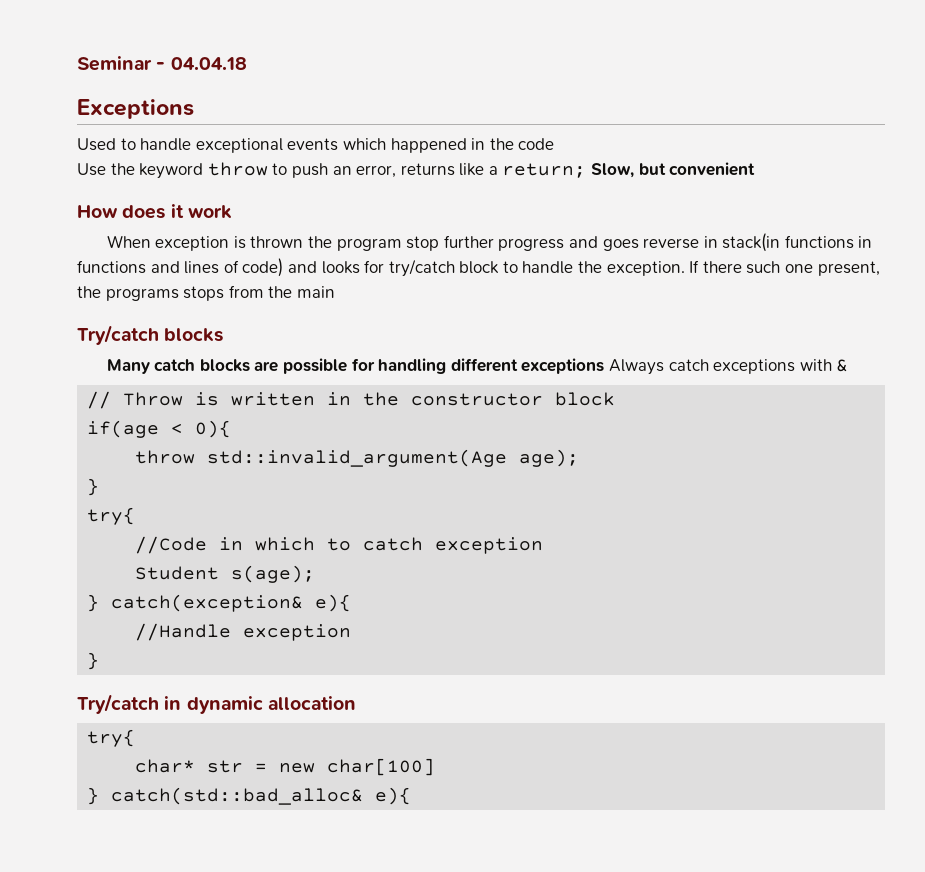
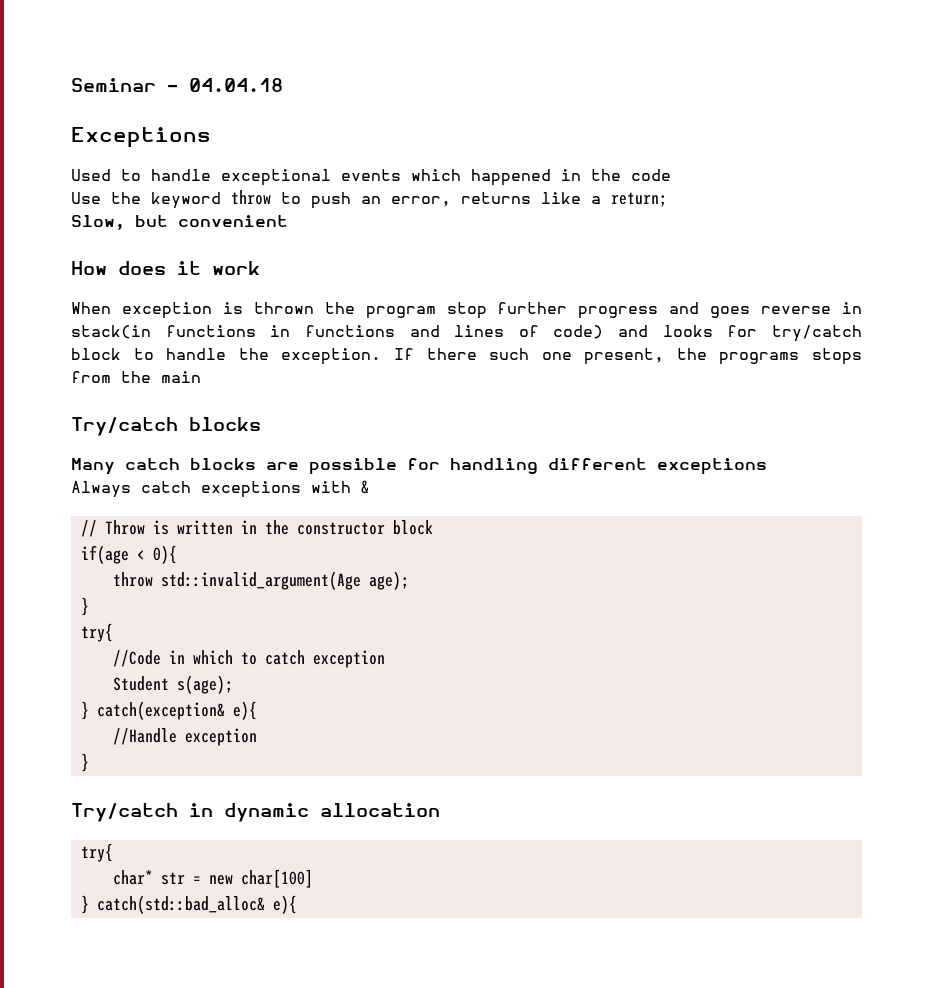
(587, 170) none -> (667, 199) //
(605, 366) none -> (767, 466) //

